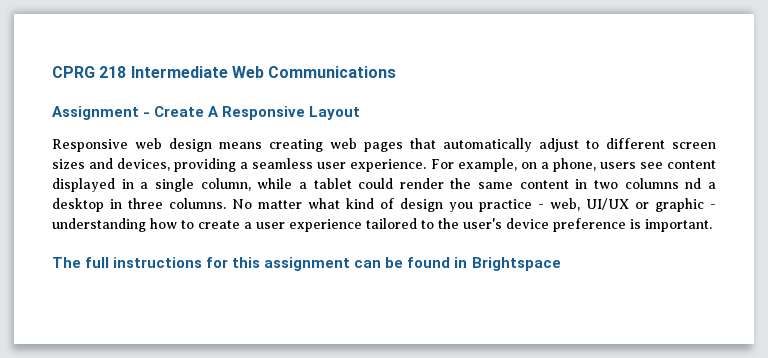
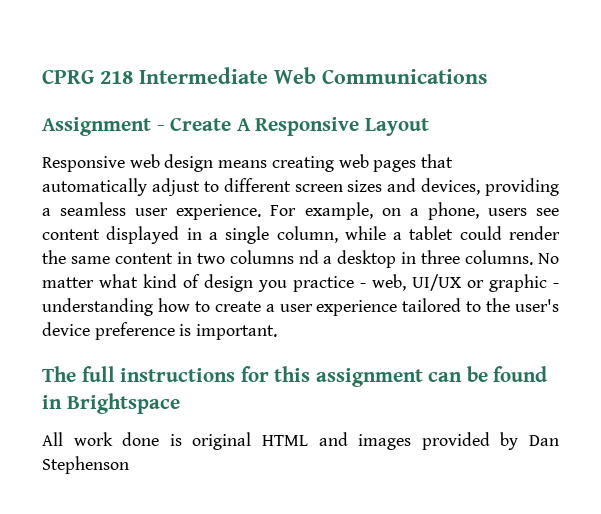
(561, 264) none -> [42,432,560,450] [42,456,129,474] // All work done is original HTML and images provided by Dan Stephenson

